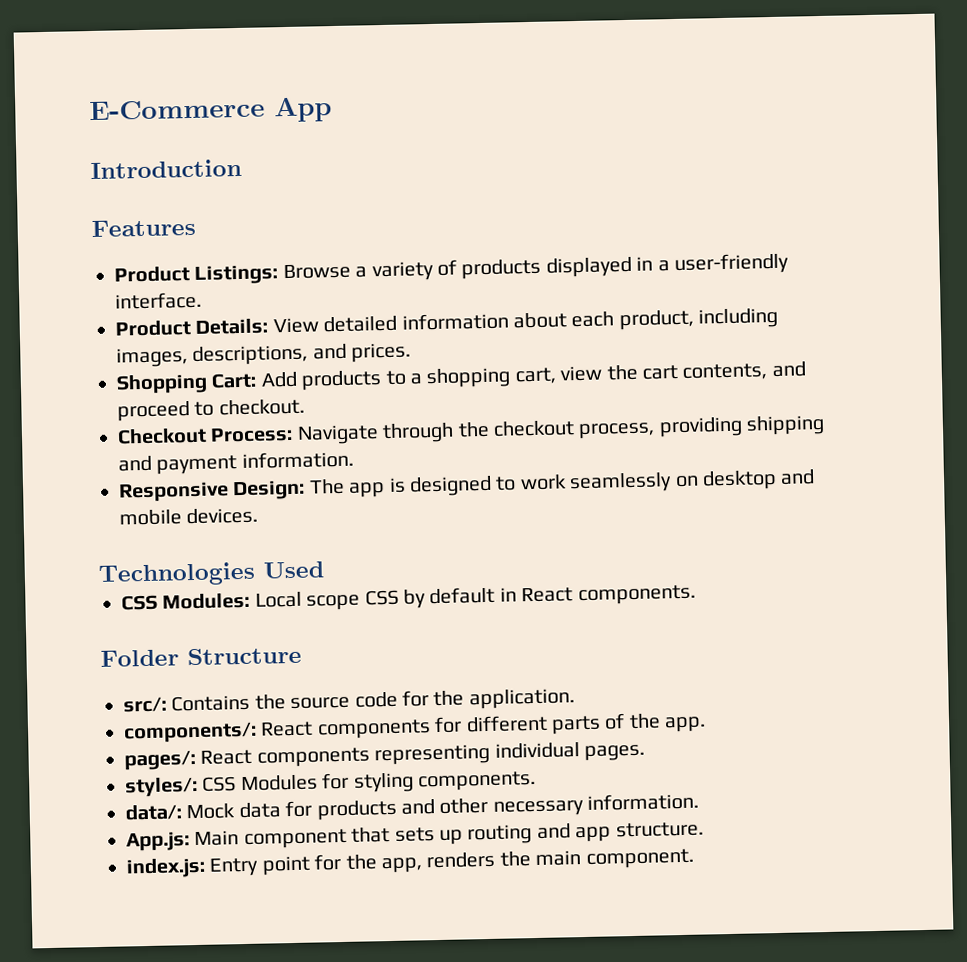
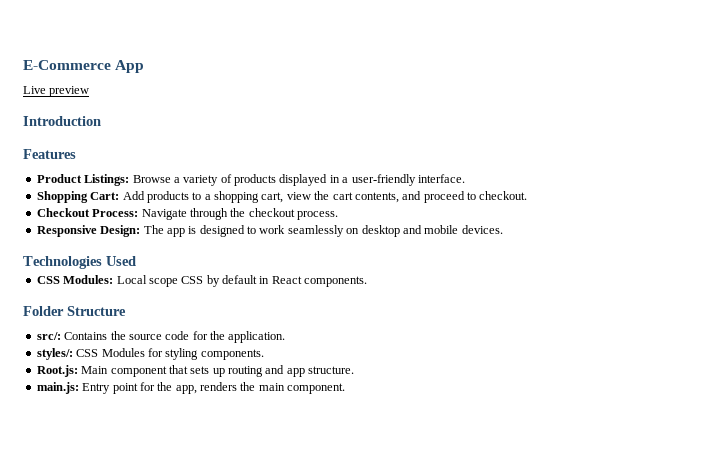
(332, 109) none -> [23,86,90,97] // Live preview
[115,307,779,337] [116,342,412,368] // Product Details: View detailed information about each product, including images, descriptions, and prices. -> (465, 178) none
[578,414,826,440] [118,450,354,475] process, providing shipping and payment information. -> [297,211,338,220] process.
[123,713,707,744] [124,742,645,771] // components/: React components for different parts of the app. // pages/: React components representing individual pages. -> (286, 337) none
[125,792,700,821] [126,831,190,852] data/: Mock data for products and other necessary information. // App.js: -> [36,365,78,377] Root.js:
[126,857,206,879] index.js: -> [36,382,79,394] main.js:

